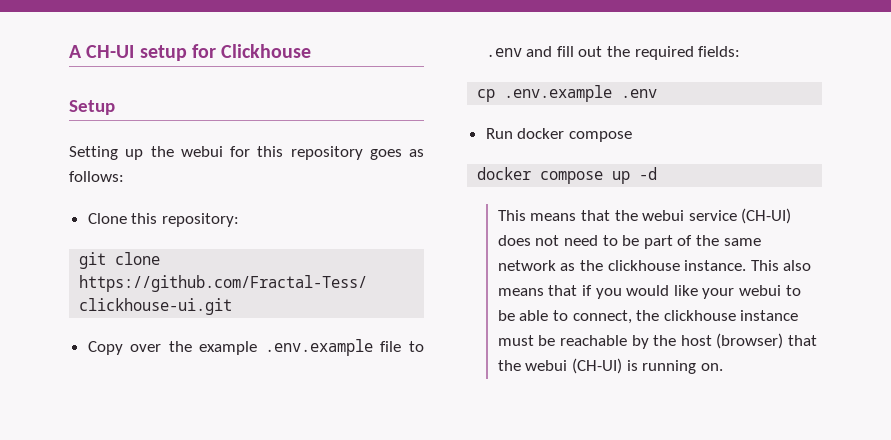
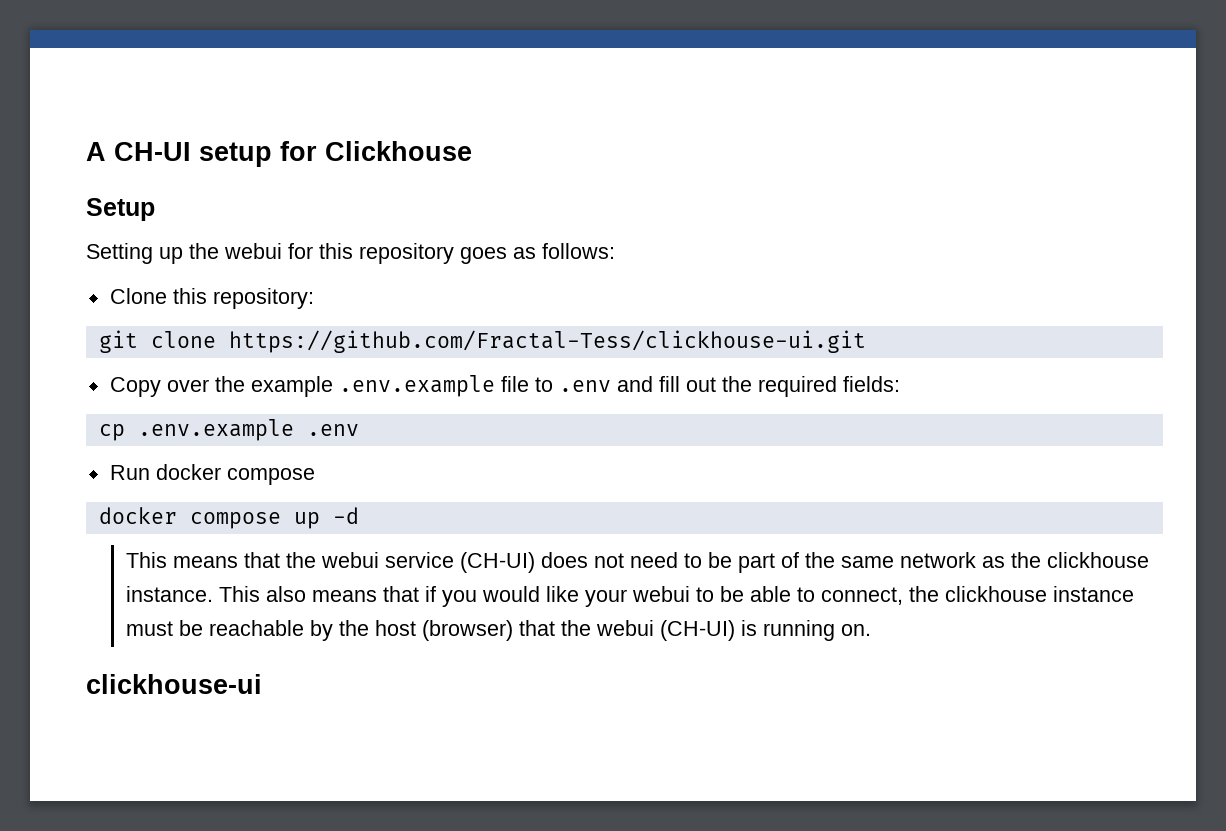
(723, 367) none -> [86,674,262,694] // clickhouse-ui

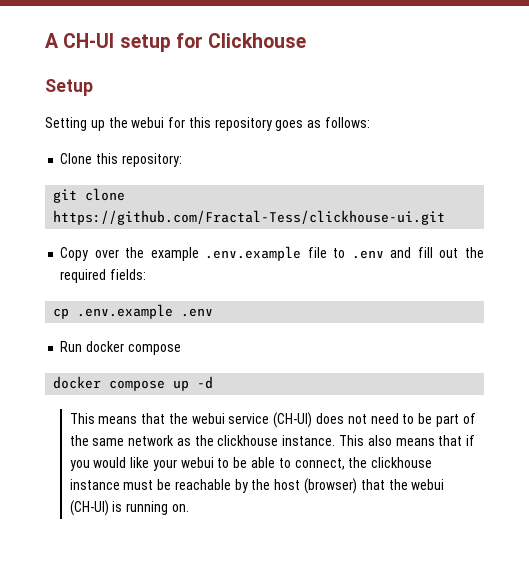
[86,674,262,694] // clickhouse-ui -> (189, 508) none

